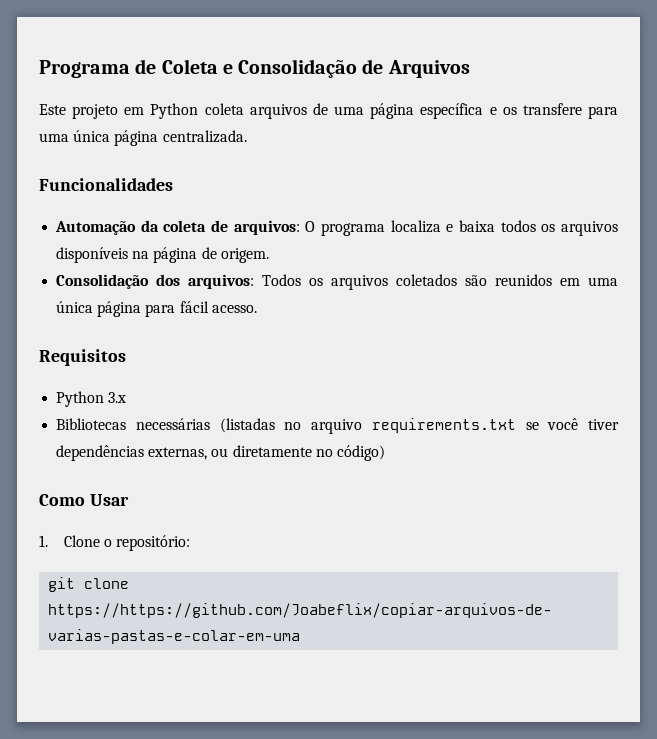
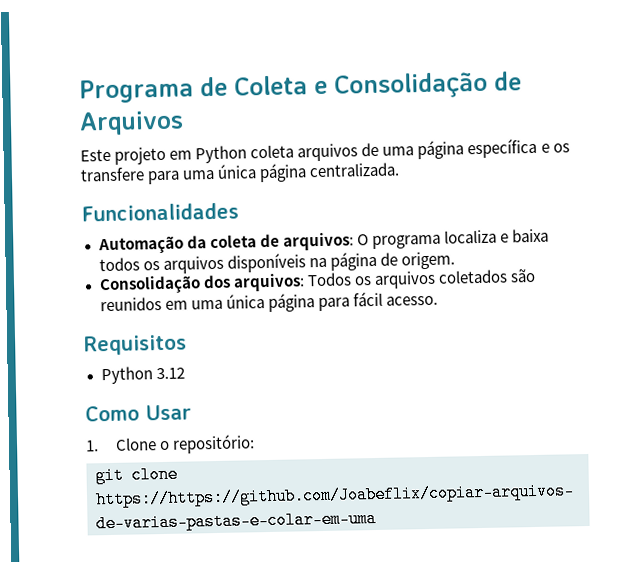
[108,392,127,403] [56,418,619,434] [56,445,385,461] 3.x // Bibliotecas necessárias (listadas no arquivo requirements.txt se você tiver dependências externas, ou diretamente no código) -> [155,367,185,380] 3.12

